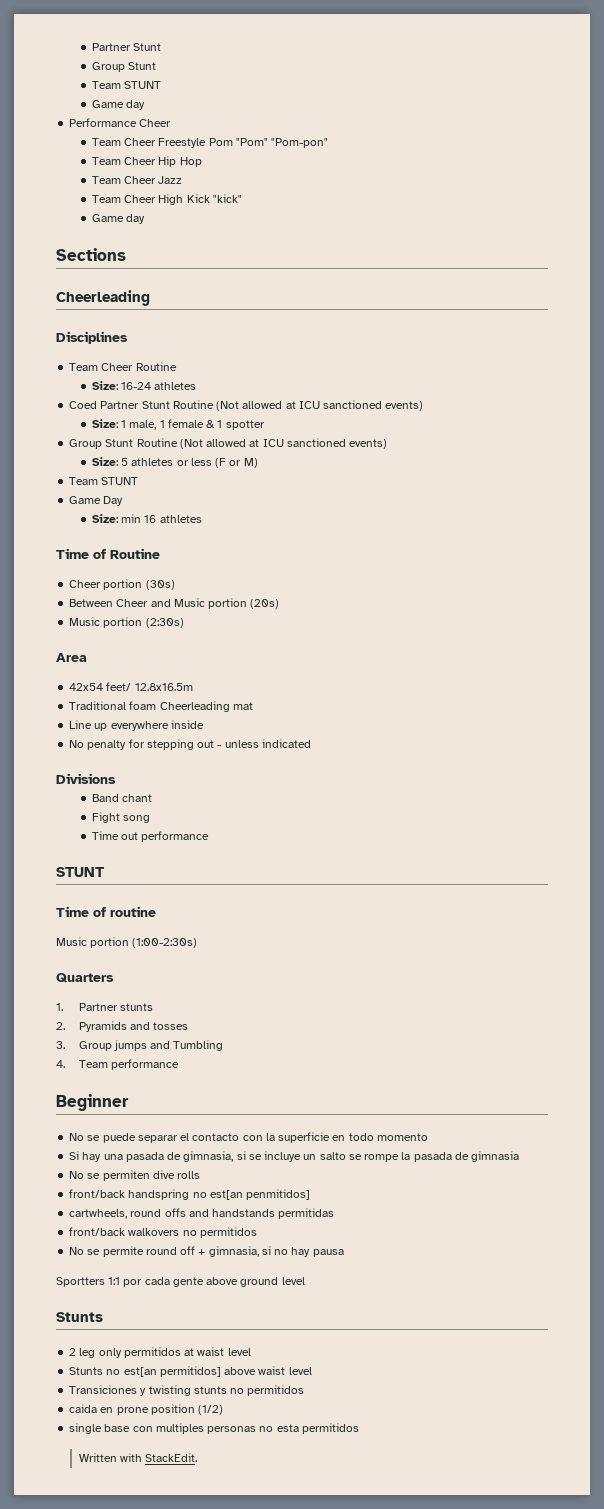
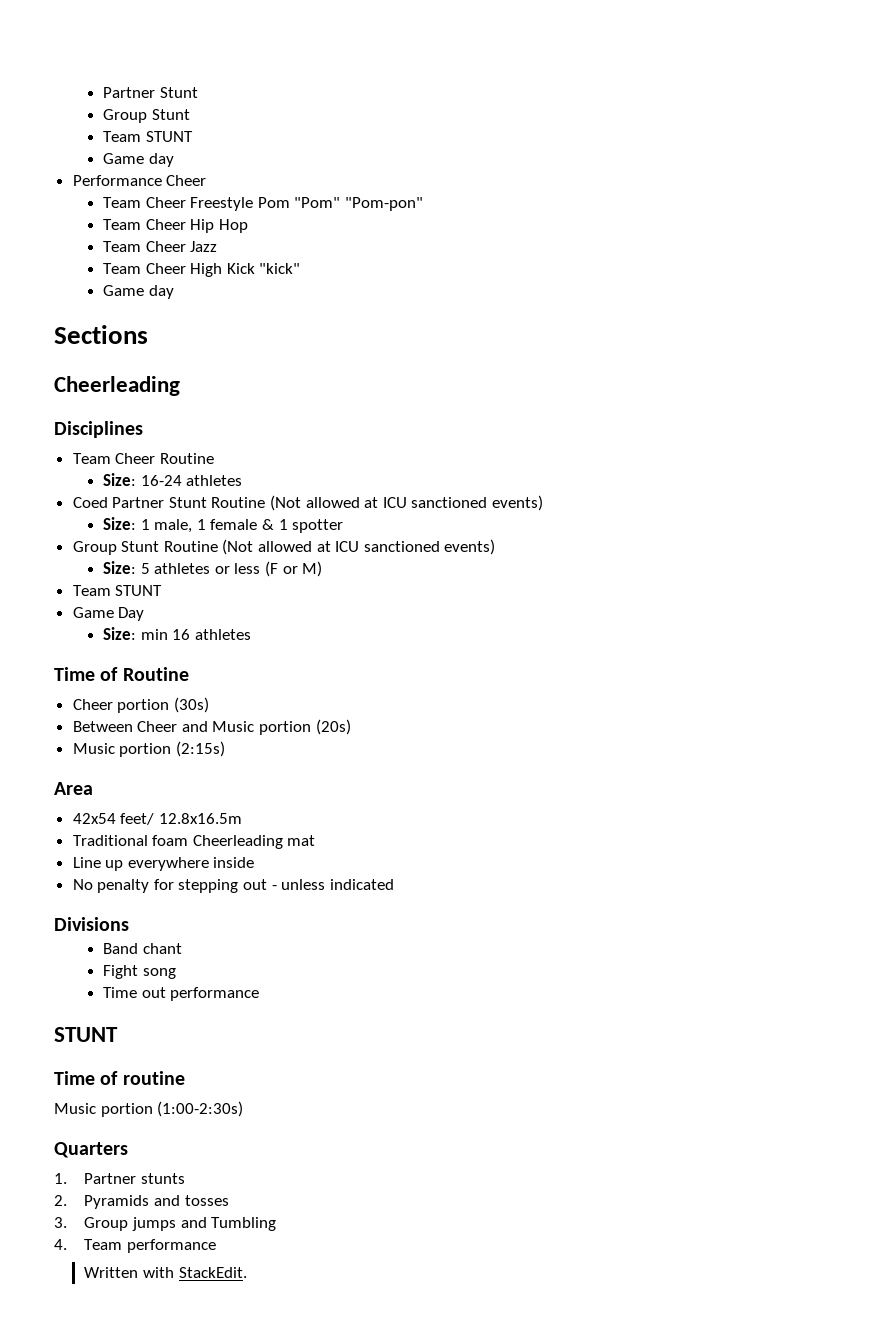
[145,618,184,628] (2:30s) -> [175,741,225,757] (2:15s)
[56,1094,129,1111] [69,1132,428,1143] [69,1151,520,1162] [69,1170,201,1181] [69,1189,311,1200] [69,1208,335,1219] [69,1227,257,1238] [69,1246,344,1257] [56,1277,305,1287] [56,1312,103,1322] [69,1347,251,1358] [69,1366,312,1377] [69,1385,305,1396] [69,1404,224,1415] [69,1423,359,1434] // Beginner // No se puede separar el contacto con la superficie en todo momento // Si hay una pasada de gimnasia, si se incluye un salto se rompe la pasada de gimnasia // No se permiten dive rolls // front/back handspring no est[an penmitidos] // cartwheels, round offs and handstands permitidas // front/back walkovers no permitidos // No se permite round off + gimnasia, si no hay pausa // Sportters 1:1 por cada gente above ground level // Stunts // 2 leg only permitidos at waist level // Stunts no est[an permitidos] above waist level // Transiciones y twisting stunts no permitidos // caida en prone position (1/2) // single base con multiples personas no esta permitidos -> (216, 1246) none

